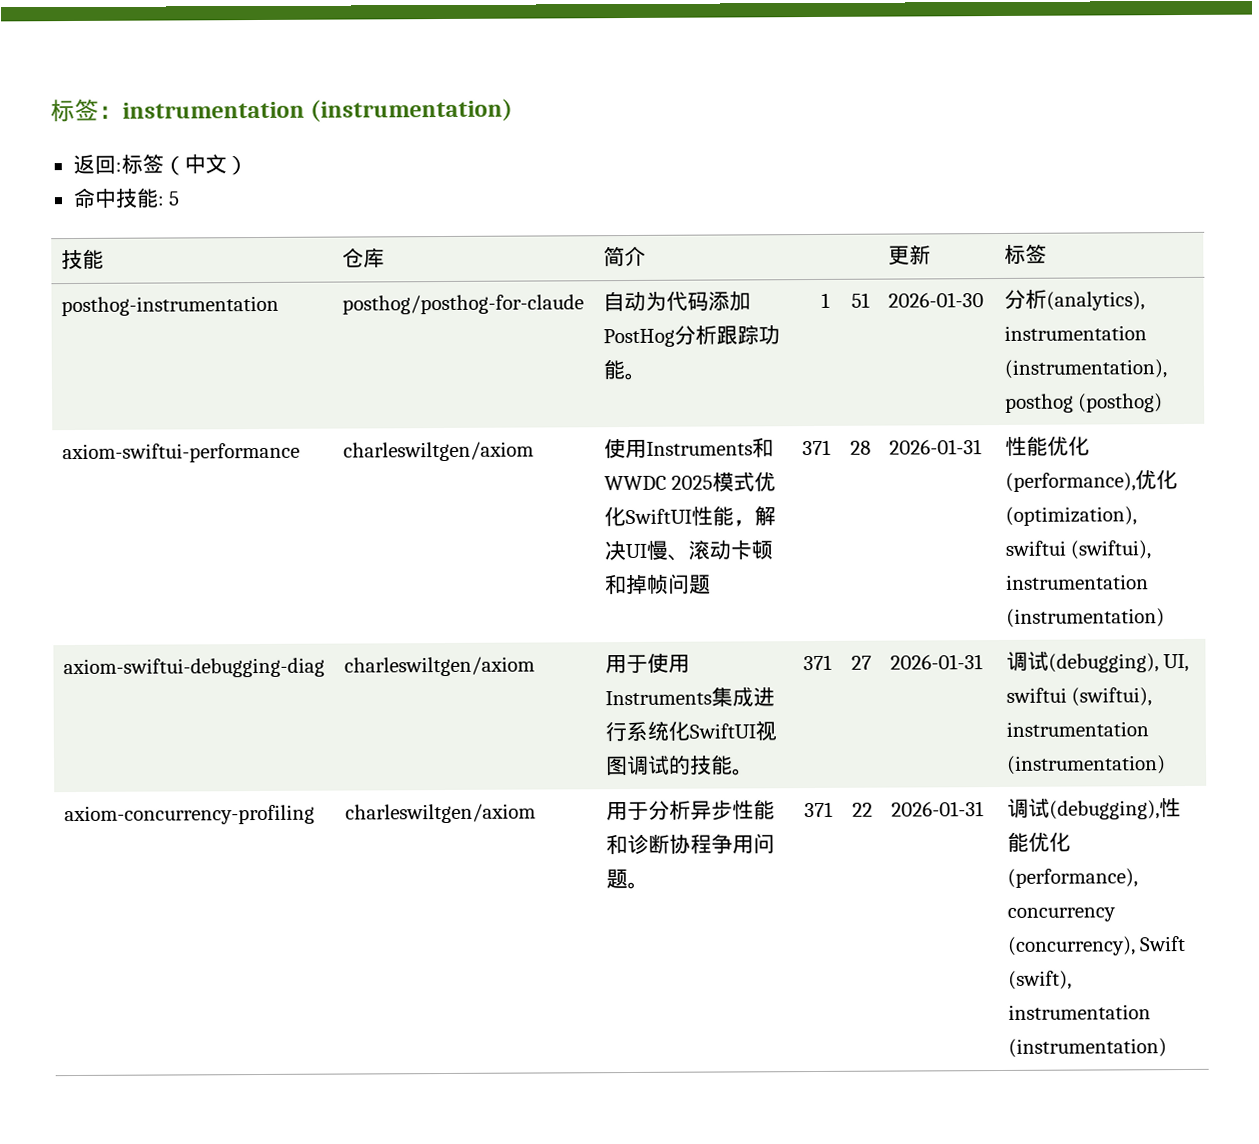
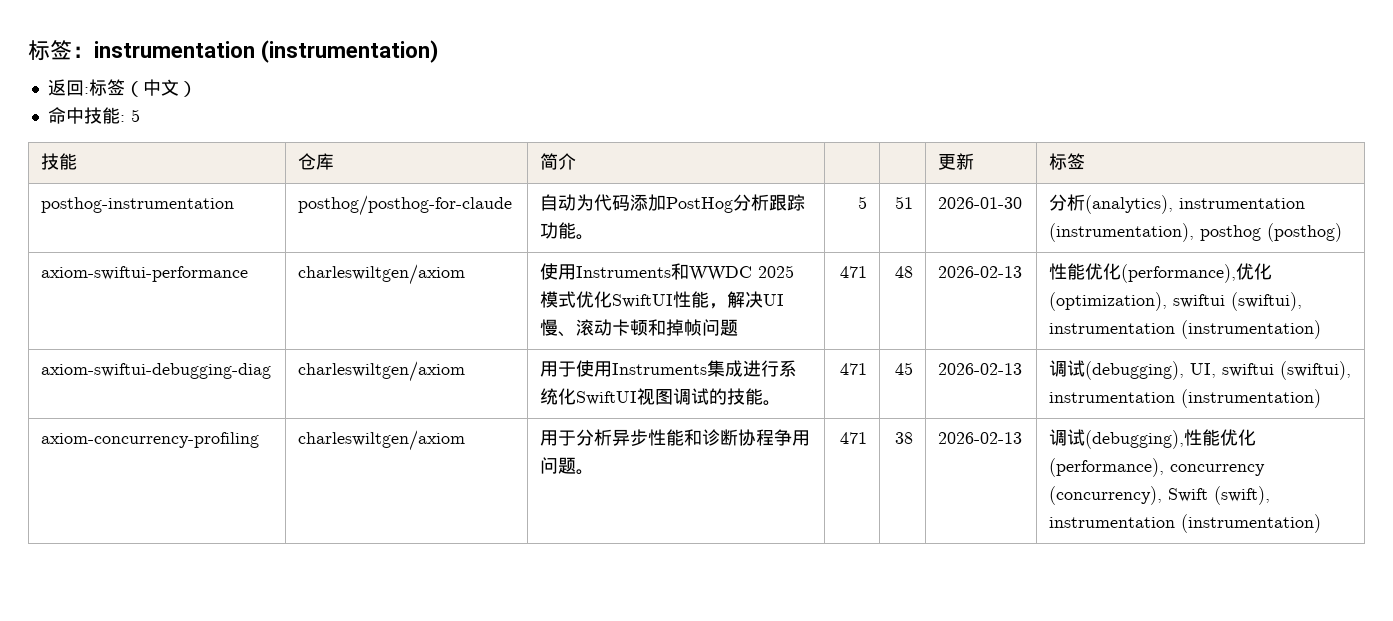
[821,292,831,308] 1 -> [857,196,867,209] 5
[802,439,832,456] [850,440,872,455] [888,439,982,455] 371 | 28 | 2026-01-31 -> [839,266,867,278] [894,266,913,278] [938,266,1023,278] 471 | 48 | 2026-02-13
[803,654,833,671] [851,655,873,670] [889,654,983,670] 371 | 27 | 2026-01-31 -> [839,363,867,375] [894,362,913,375] [938,363,1023,375] 471 | 45 | 2026-02-13
[804,801,834,818] [852,802,874,817] [890,801,984,817] 371 | 22 | 2026-01-31 -> [839,432,867,444] [894,432,913,444] [938,432,1023,444] 471 | 38 | 2026-02-13

